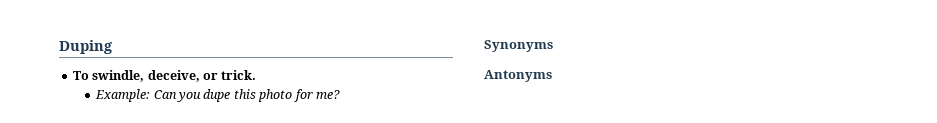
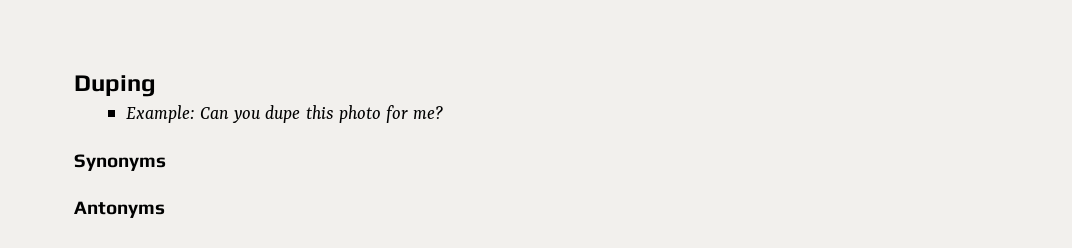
[72,70,257,82] // To swindle, deceive, or trick. -> (156, 86) none

